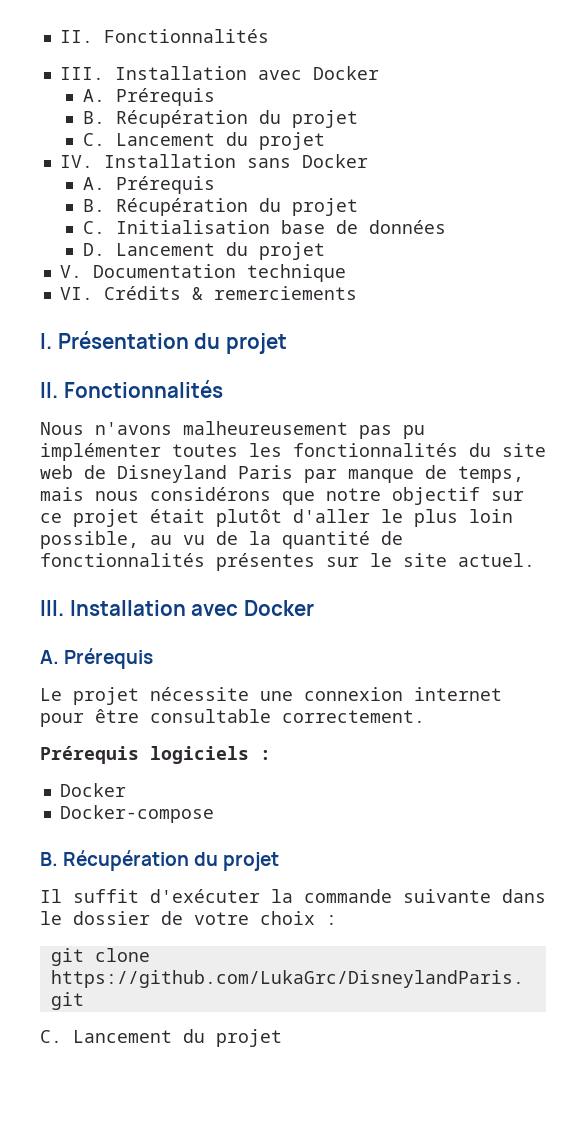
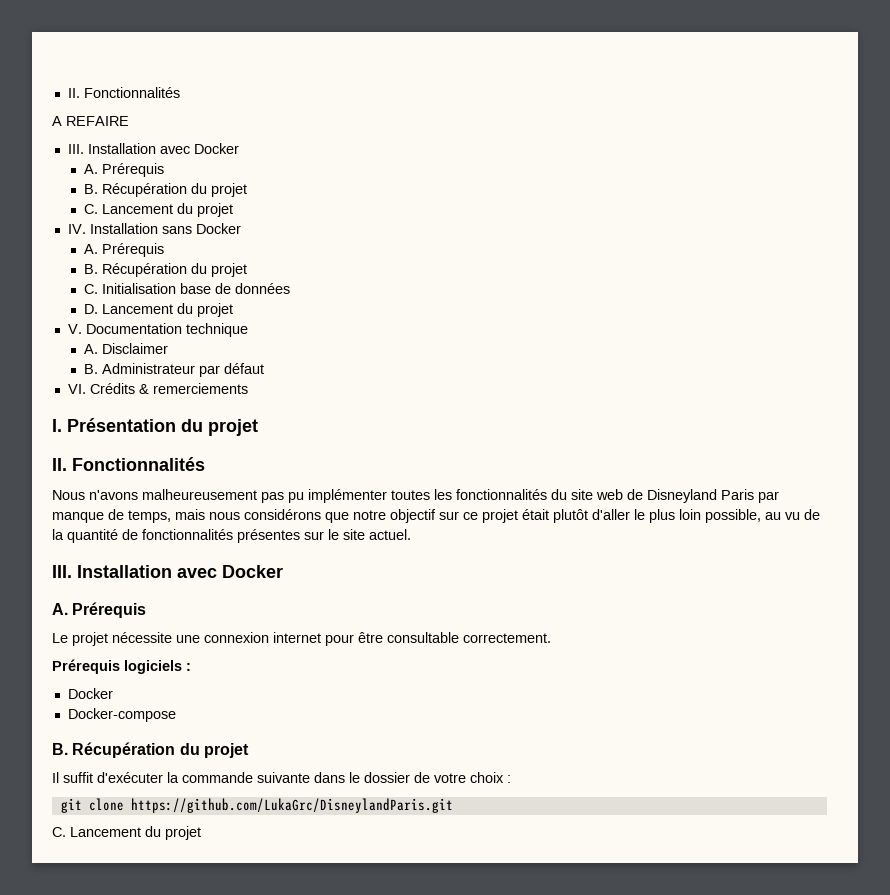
[59,29,269,43] II. Fonctionnalités -> [67,87,180,98] [52,116,129,126] II. Fonctionnalités // A REFAIRE
(346, 273) none -> [84,343,169,354] [84,363,265,377] // A. Disclaimer // B. Administrateur par défaut

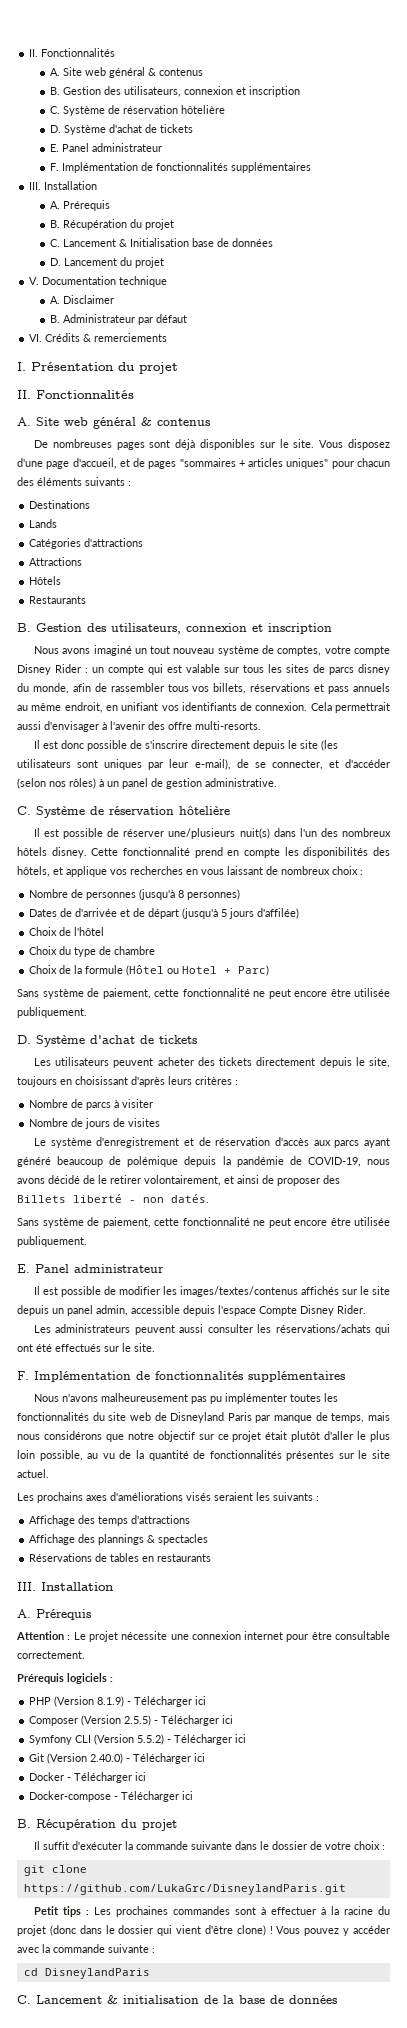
[67,87,180,98] [52,116,129,126] [67,143,239,154] II. Fonctionnalités // A REFAIRE // III. Installation avec Docker -> [29,48,116,57] [50,67,204,78] [50,86,301,97] [50,105,226,116] [50,124,194,135] [50,143,163,152] [50,162,312,173] [29,181,98,190] II. Fonctionnalités // A. Site web général & contenus // B. Gestion des utilisateurs, connexion et inscription // C. Système de réservation hôtelière // D. Système d'achat de tickets // E. Panel administrateur // F. Implémentation de fonctionnalités supplémentaires // III. Installation
[177,203,234,217] [67,223,241,234] [84,243,165,257] [84,263,248,277] [84,284,99,294] du projet // IV. Installation sans Docker // A. Prérequis // B. Récupération du projet // C. -> [119,239,128,247] &
(205, 464) none -> [17,417,210,429] [33,439,391,450] [17,458,390,469] [17,477,131,486] [29,500,91,509] [29,519,58,528] [29,538,144,549] [29,557,83,566] [29,576,62,585] [29,596,87,604] [17,623,332,634] [33,645,391,656] [17,664,390,675] [17,683,391,694] [17,702,391,713] [17,721,261,732] [33,740,338,751] [17,759,390,770] [17,778,277,789] [17,806,230,818] [33,828,391,839] [17,847,391,858] [17,866,363,877] [29,889,241,900] [29,908,300,919] [29,927,105,936] [29,946,156,957] [29,965,270,976] [17,988,390,999] [17,1007,87,1018] [17,1035,197,1047] [33,1057,390,1068] [17,1076,238,1087] [29,1099,154,1110] [29,1118,161,1129] [33,1137,390,1148] [17,1156,390,1167] [17,1175,340,1186] [17,1194,209,1203] [17,1217,390,1228] [17,1236,87,1247] [17,1264,164,1273] [33,1286,391,1297] [17,1305,366,1316] [33,1324,390,1335] [17,1343,155,1352] [17,1371,345,1382] // A. Site web général & contenus // De nombreuses pages sont déjà disponibles sur le site. Vous disposez d'une page d'accueil, et de pages "sommaires + articles uniques" pour chacun des éléments suivants : // Destinations // Lands // Catégories d'attractions // Attractions // Hôtels // Restaurants // B. Gestion des utilisateurs, connexion et inscription // Nous avons imaginé un tout nouveau système de comptes, votre compte Disney Rider : un compte qui est valable sur tous les sites de parcs disney du monde, afin de rassembler tous vos billets, réservations et pass annuels au même endroit, en unifiant vos identifiants de connexion. Cela permettrait aussi d'envisager à l'avenir des offre multi-resorts. // Il est donc possible de s'inscrire directement depuis le site (les utilisateurs sont uniques par leur e-mail), de se connecter, et d'accéder (selon nos rôles) à un panel de gestion administrative. // C. Système de réservation hôtelière // Il est possible de réserver une/plusieurs nuit(s) dans l'un des nombreux hôtels disney. Cette fonctionnalité prend en compte les disponibilités des hôtels, et applique vos recherches en vous laissant de nombreux choix : // Nombre de personnes (jusqu'à 8 personnes) // Dates de d'arrivée et de départ (jusqu'à 5 jours d'affilée) // Choix de l'hôtel // Choix du type de chambre // Choix de la formule (Hôtel ou Hotel + Parc) // Sans système de paiement, cette fonctionnalité ne peut encore être utilisée publiquement. // D. Système d'achat de tickets // Les utilisateurs peuvent acheter des tickets directement depuis le site, toujours en choisissant d'après leurs critères : // Nombre de parcs à visiter // Nombre de jours de visites // Le système d'enregistrement et de réservation d'accès aux parcs ayant généré beaucoup de polémique depuis la pandémie de COVID-19, nous avons décidé de le retirer volontairement, et ainsi de proposer des Billets liberté - non datés. // Sans système de paiement, cette fonctionnalité ne peut encore être utilisée publiquement. // E. Panel administrateur // Il est possible de modifier les images/textes/contenus affichés sur le site depuis un panel admin, accessible depuis l'espace Compte Disney Rider. // Les administrateurs peuvent aussi consulter les réservations/achats qui ont été effectués sur le site. // F. Implémentation de fonctionnalités supplémentaires
[52,565,283,578] [52,602,147,618] // III. Installation avec Docker // A. Prérequis // -> [17,1492,319,1503] [29,1515,191,1526] [29,1534,209,1545] [29,1553,212,1562] [17,1582,113,1591] [17,1609,91,1620] [16,1631,71,1640] // Les prochains axes d'améliorations visés seraient les suivants : // Affichage des temps d'attractions // Affichage des plannings & spectacles // Réservations de tables en restaurants // III. Installation // A. Prérequis // Attention :
[67,688,113,699] [67,708,176,722] Docker // Docker-compose -> [29,1696,207,1707] [29,1715,234,1726] [29,1734,247,1745] [29,1753,206,1764] [29,1772,147,1783] [29,1791,194,1802] PHP (Version 8.1.9) - Télécharger ici // Composer (Version 2.5.5) - Télécharger ici // Symfony CLI (Version 5.5.2) - Télécharger ici // Git (Version 2.40.0) - Télécharger ici // Docker - Télécharger ici // Docker-compose - Télécharger ici
[52,826,201,840] C. Lancement du projet -> [33,1906,390,1917] [17,1925,390,1936] [17,1944,155,1953] [23,1968,150,1979] [17,1995,337,2004] Petit tips : Les prochaines commandes sont à effectuer à la racine du projet (donc dans le dossier qui vient d'être clone) ! Vous pouvez y accéder avec la commande suivante : // cd DisneylandParis // C. Lancement & initialisation de la base de données

